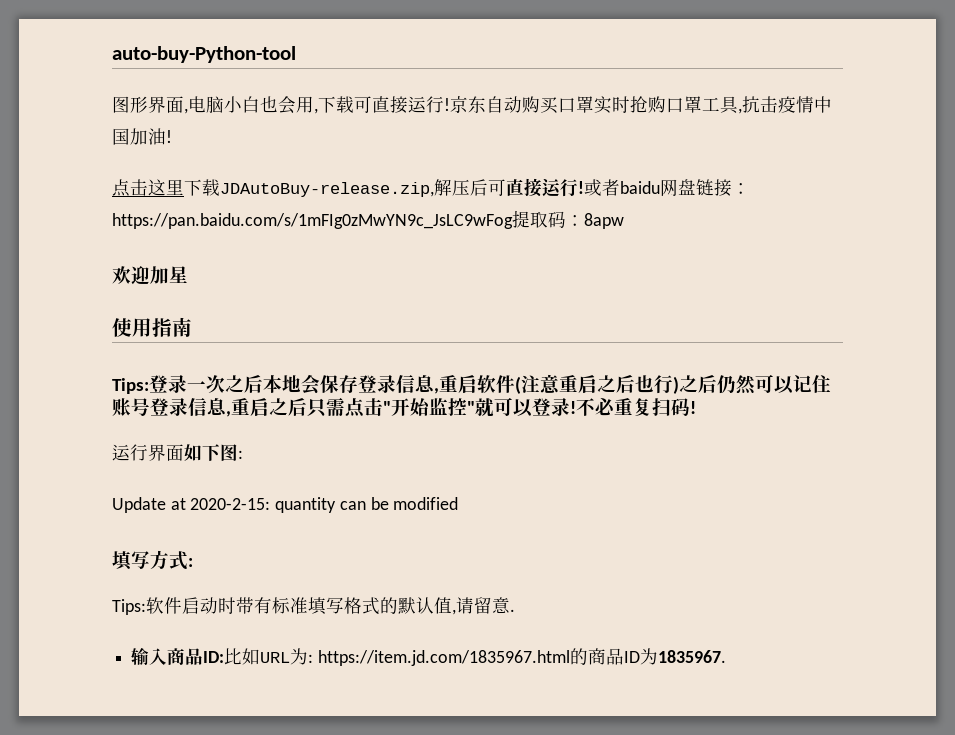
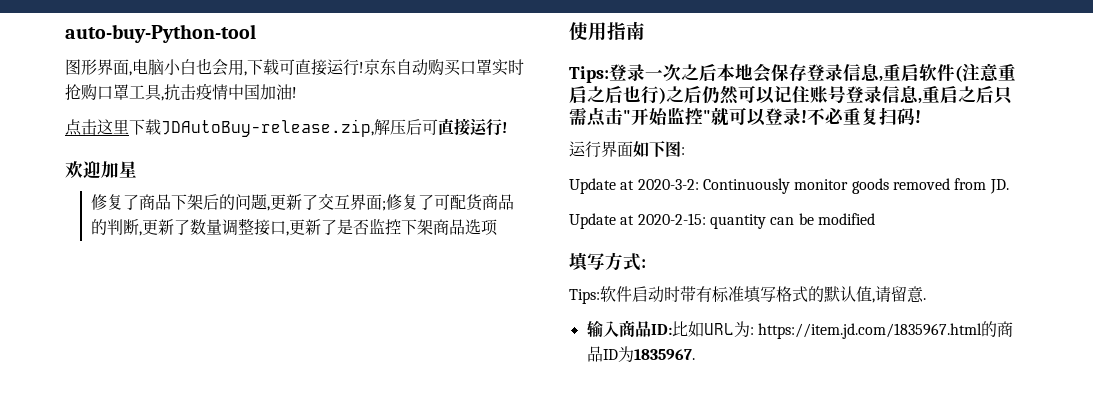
[584,179,750,197] [112,210,624,229] [112,266,188,285] 或者baidu网盘链接：https://pan.baidu.com/s/1mFIg0zMwYN9c_JsLC9wFog提取码：8apw // 欢迎加星 -> [65,160,137,179] [91,193,515,211] [91,218,499,236] // 欢迎加星 // 修复了商品下架后的问题,更新了交互界面;修复了可配货商品的判断,更新了数量调整接口,更新了是否监控下架商品选项
(243, 454) none -> [569,178,1009,194] // Update at 2020-3-2: Continuously monitor goods removed from JD.

